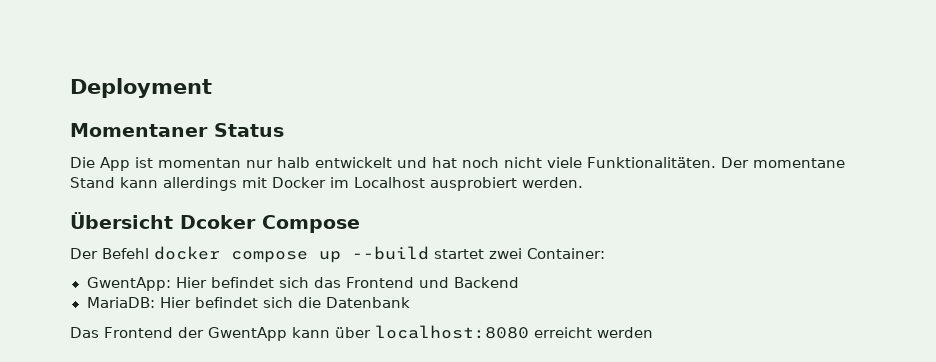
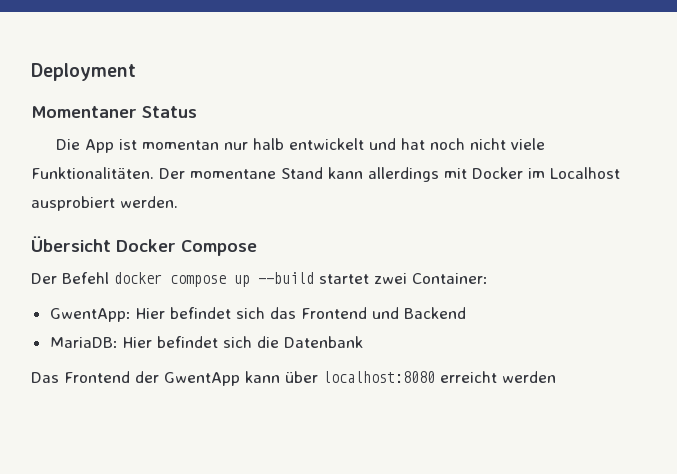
[180,215,256,229] Dcoker -> [116,239,176,252] Docker

